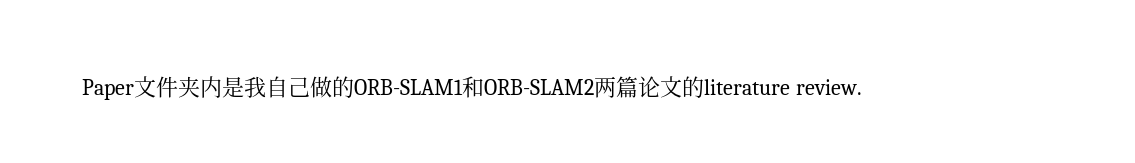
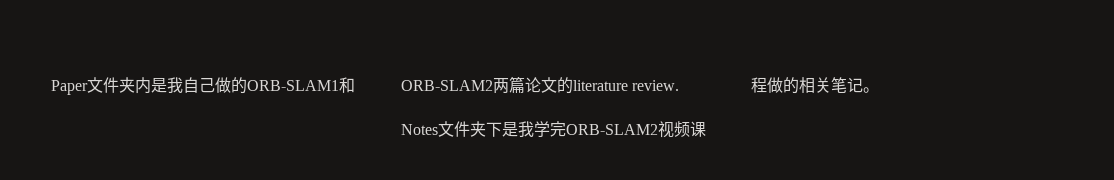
(862, 87) none -> [401,121,706,138] [751,77,879,94] // Notes文件夹下是我学完ORB-SLAM2视频课程做的相关笔记。

